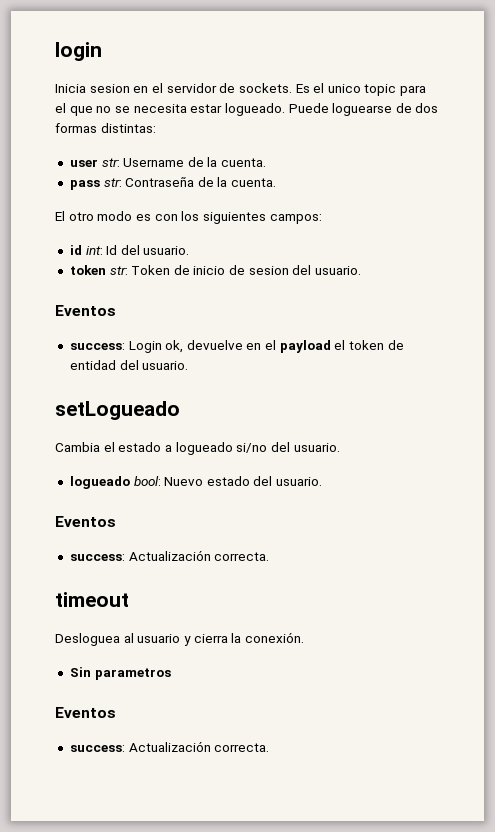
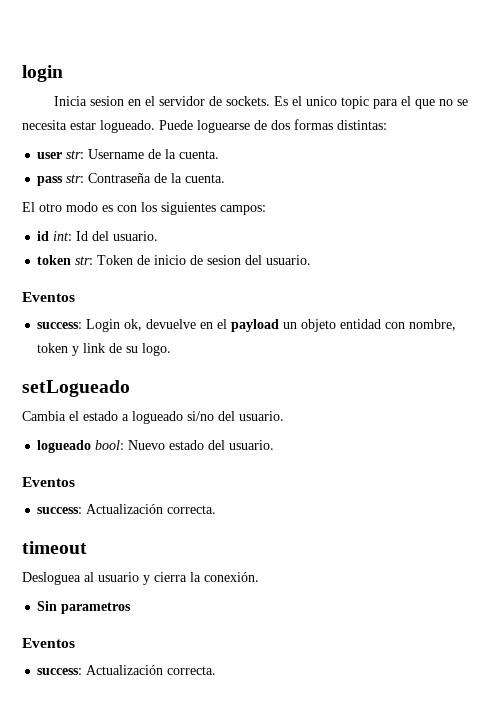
[334,340,404,350] [69,360,189,370] el token de entidad del usuario. -> [283,319,457,332] [37,343,172,356] un objeto entidad con nombre, token y link de su logo.

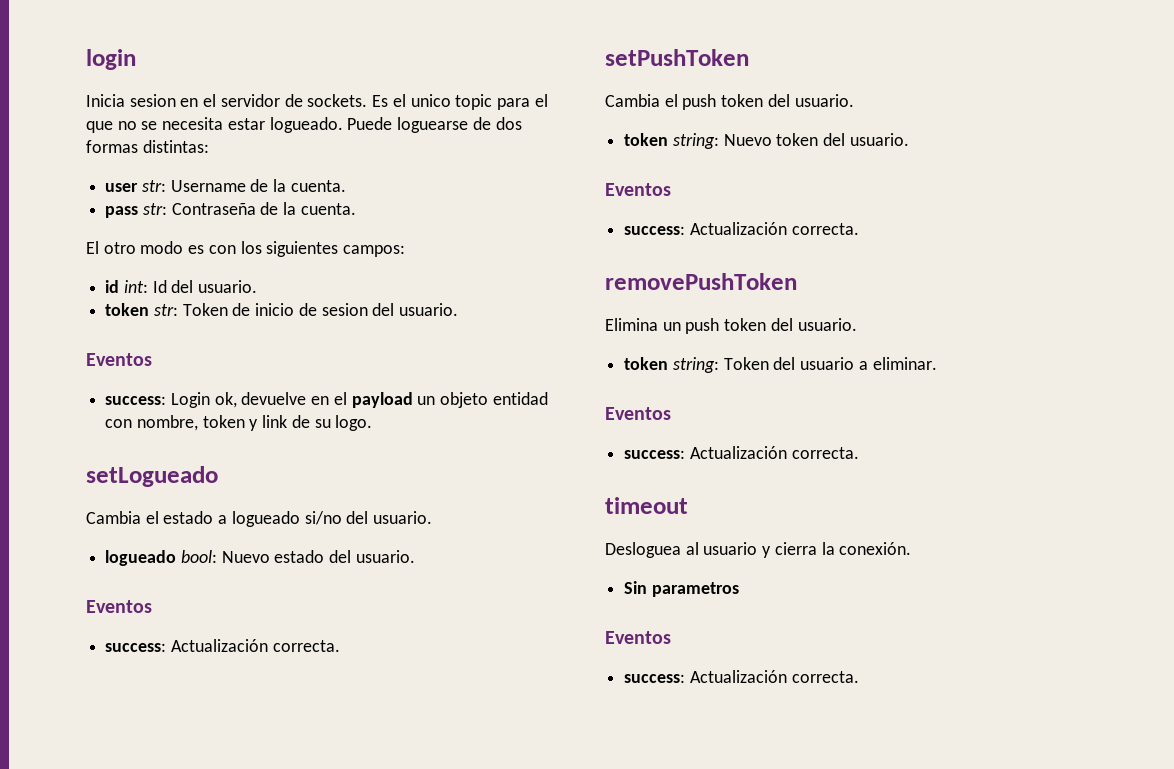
(217, 509) none -> [605,49,749,66] [605,94,854,110] [624,133,909,149] [605,183,671,196] [624,222,859,235] [605,273,797,290] [605,318,857,334] [624,357,937,373] [605,407,671,420] [624,446,859,459] // setPushToken // Cambia el push token del usuario. // token string: Nuevo token del usuario. // Eventos // success: Actualización correcta. // removePushToken // Elimina un push token del usuario. // token string: Token del usuario a eliminar. // Eventos // success: Actualización correcta.

